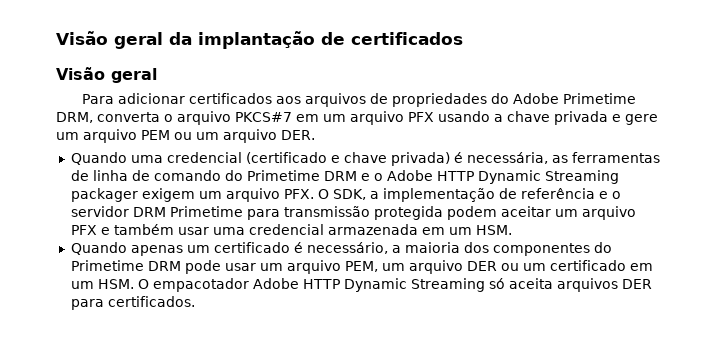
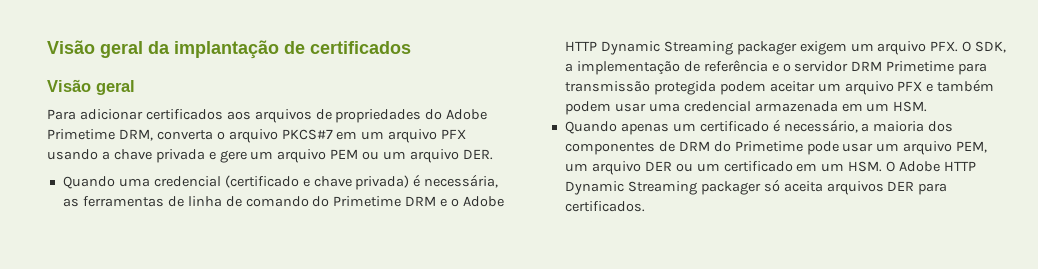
(174, 229) none -> [564,101,611,115] podem
[593,242,612,253] [70,260,181,271] do Primetime DRM -> [658,141,803,152] de DRM do Primetime
[152,278,485,292] empacotador Adobe HTTP Dynamic Streaming -> [899,161,977,172] [564,181,761,195] Adobe HTTP Dynamic Streaming packager

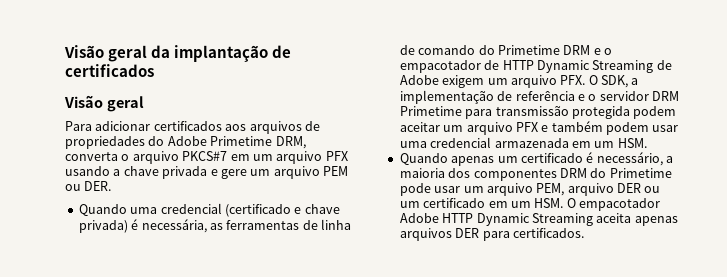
[383,149,460,163] um arquivo -> (81, 187) none
[463,196,505,207] [564,41,797,55] Adobe HTTP Dynamic Streaming packager -> [399,60,672,73] [399,75,439,85] empacotador de HTTP Dynamic Streaming de Adobe
[658,141,675,152] de -> (557, 175) none
[564,163,588,172] um -> (565, 189) none
[899,161,977,172] [564,179,823,195] Adobe HTTP Dynamic Streaming packager só aceita -> [579,198,660,211] [399,213,678,226] empacotador Adobe HTTP Dynamic Streaming aceita apenas

